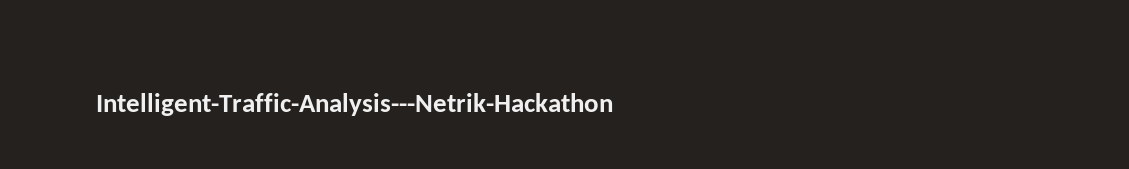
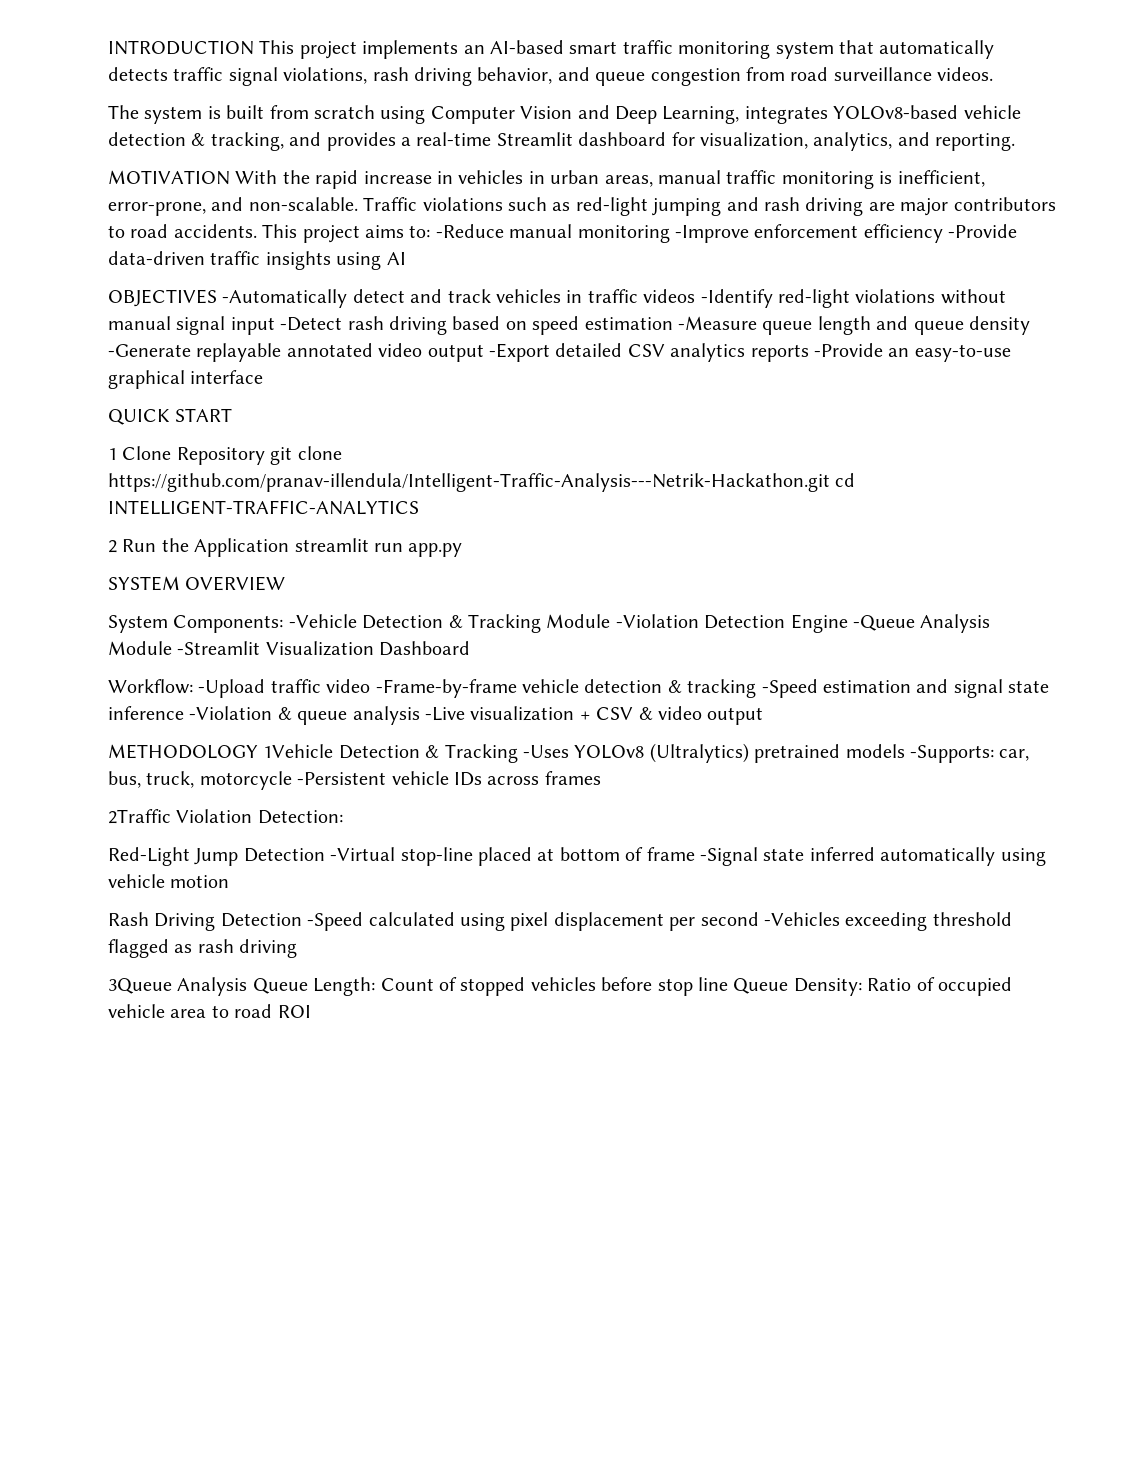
[96,93,613,116] Intelligent-Traffic-Analysis---Netrik-Hackathon -> [108,40,995,59] [108,67,994,86] [108,105,1021,124] [108,132,1016,151] [108,170,985,189] [108,197,1056,216] [108,224,1018,243] [108,251,406,270] [108,289,1006,308] [108,316,1030,335] [108,343,1011,362] [108,370,264,389] [108,408,233,425] [108,446,342,465] [108,473,856,492] [108,500,419,515] [108,538,463,557] [108,576,286,591] [108,614,991,633] [108,641,471,656] [108,679,1050,698] [108,706,764,725] [108,743,1030,763] [108,771,601,790] [108,809,343,824] [108,847,1046,866] [108,874,230,888] [108,912,1012,931] [108,939,298,958] [108,977,1012,996] [108,1004,311,1018] INTRODUCTION This project implements an AI-based smart traffic monitoring system that automatically detects traffic signal violations, rash driving behavior, and queue congestion from road surveillance videos. // The system is built from scratch using Computer Vision and Deep Learning, integrates YOLOv8-based vehicle detection & tracking, and provides a real-time Streamlit dashboard for visualization, analytics, and reporting. // MOTIVATION With the rapid increase in vehicles in urban areas, manual traffic monitoring is inefficient, error-prone, and non-scalable. Traffic violations such as red-light jumping and rash driving are major contributors to road accidents. This project aims to: -Reduce manual monitoring -Improve enforcement efficiency -Provide data-driven traffic insights using AI // OBJECTIVES -Automatically detect and track vehicles in traffic videos -Identify red-light violations without manual signal input -Detect rash driving based on speed estimation -Measure queue length and queue density -Generate replayable annotated video output -Export detailed CSV analytics reports -Provide an easy-to-use graphical interface // QUICK START // 1 Clone Repository git clone https://github.com/pranav-illendula/Intelligent-Traffic-Analysis---Netrik-Hackathon.git cd INTELLIGENT-TRAFFIC-ANALYTICS // 2 Run the Application streamlit run app.py // SYSTEM OVERVIEW // System Components: -Vehicle Detection & Tracking Module -Violation Detection Engine -Queue Analysis Module -Streamlit Visualization Dashboard // Workflow: -Upload traffic video -Frame-by-frame vehicle detection & tracking -Speed estimation and signal state inference -Violation & queue analysis -Live visualization + CSV & video output // METHODOLOGY 1Vehicle Detection & Tracking -Uses YOLOv8 (Ultralytics) pretrained models -Supports: car, bus, truck, motorcycle -Persistent vehicle IDs across frames // 2Traffic Violation Detection: // Red-Light Jump Detection -Virtual stop-line placed at bottom of frame -Signal state inferred automatically using vehicle motion // Rash Driving Detection -Speed calculated using pixel displacement per second -Vehicles exceeding threshold flagged as rash driving // 3Queue Analysis Queue Length: Count of stopped vehicles before stop line Queue Density: Ratio of occupied vehicle area to road ROI

